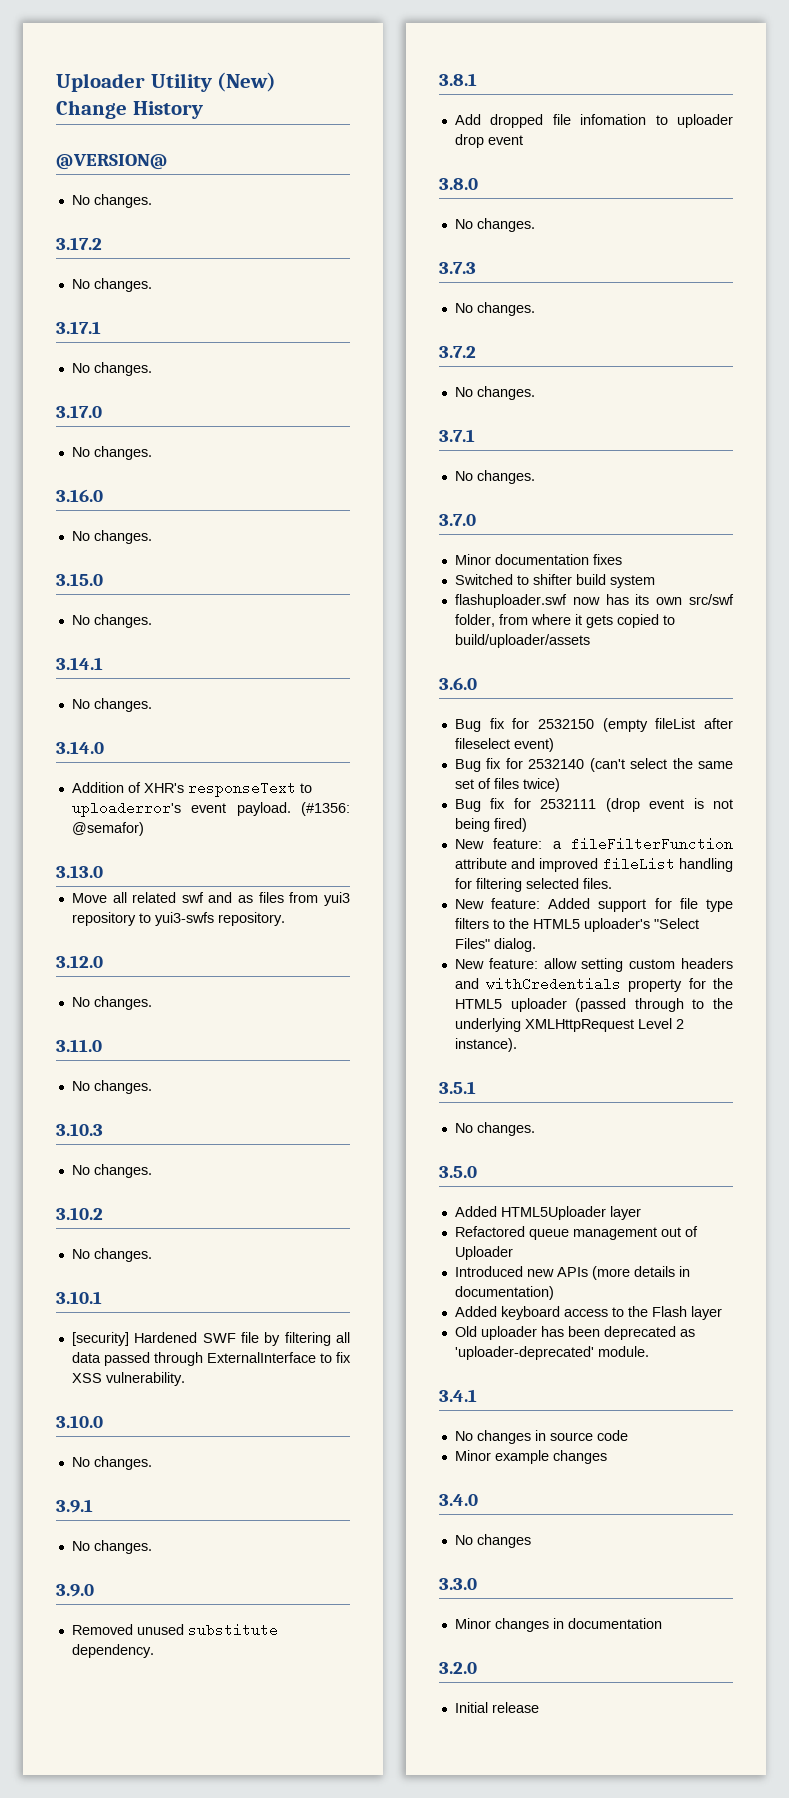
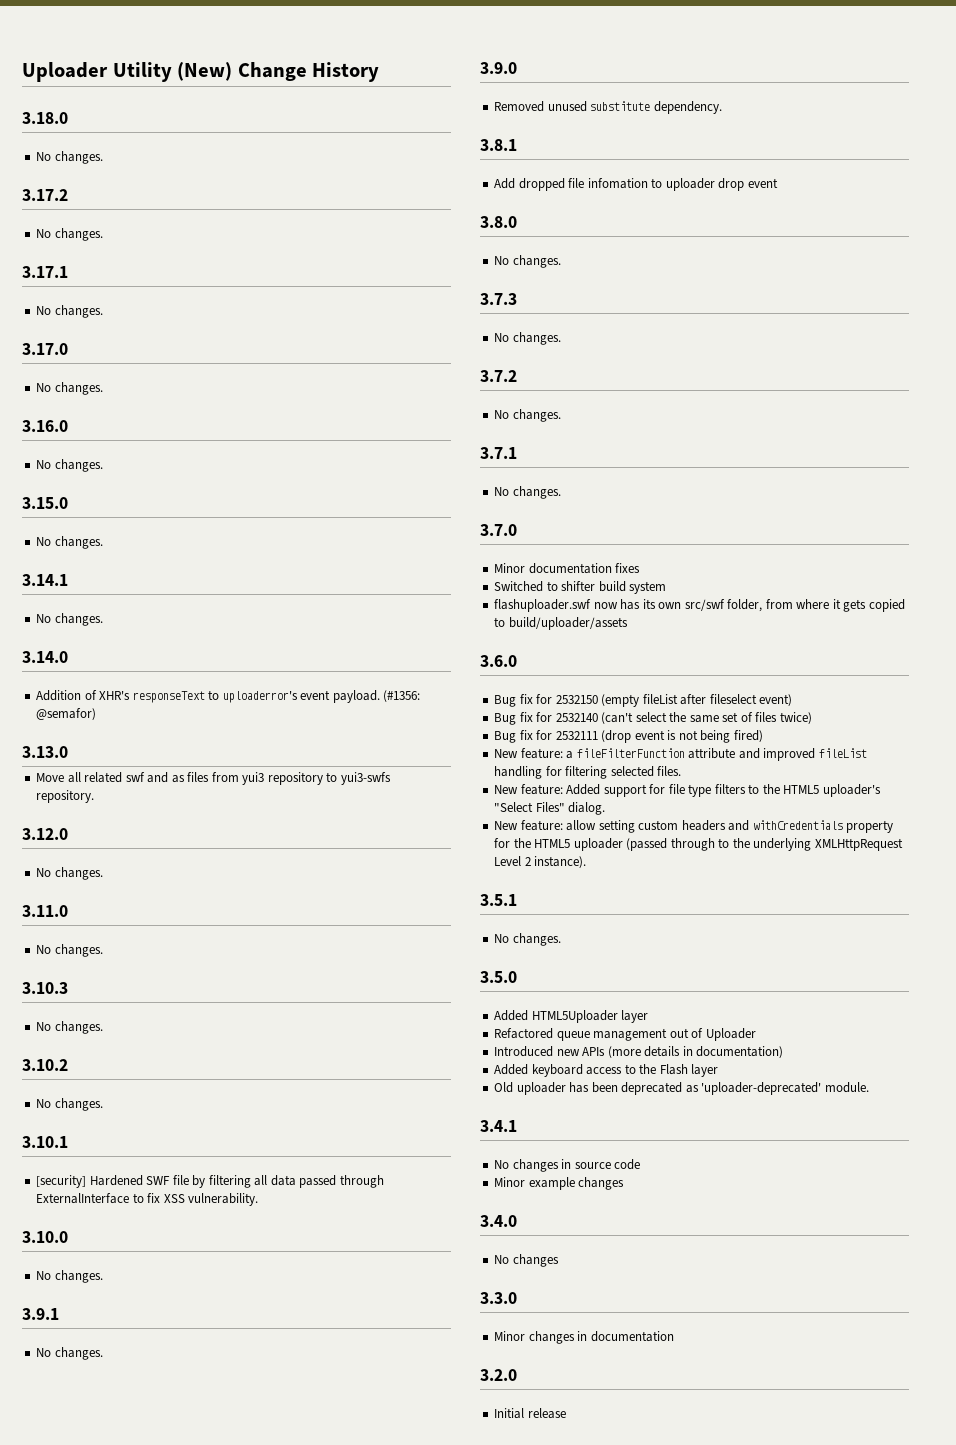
[56,154,168,170] @VERSION@ -> [22,112,68,124] 3.18.0

